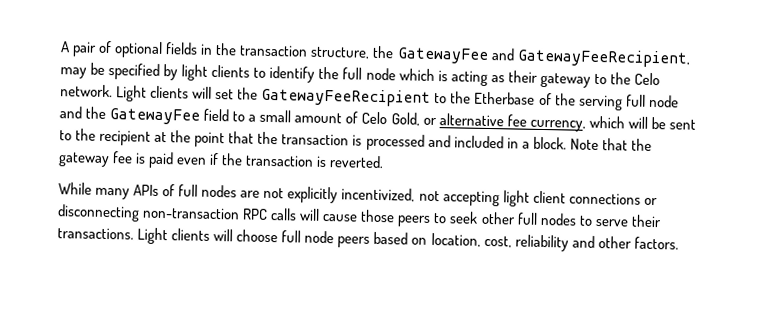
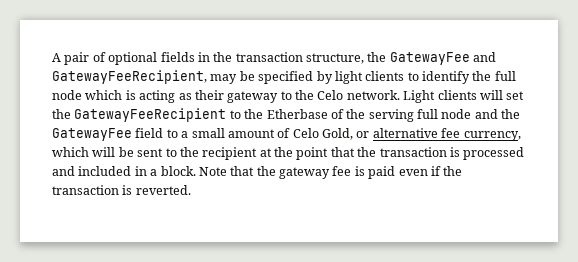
[58,182,658,207] [57,204,662,228] [57,227,679,252] // While many APIs of full nodes are not explicitly incentivized, not accepting light client connections or disconnecting non-transaction RPC calls will cause those peers to seek other full nodes to serve their transactions. Light clients will choose full node peers based on location, cost, reliability and other factors. -> (191, 190) none

